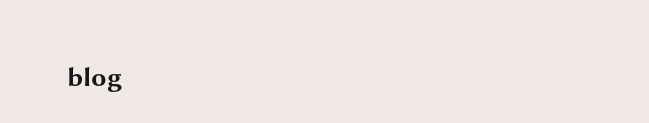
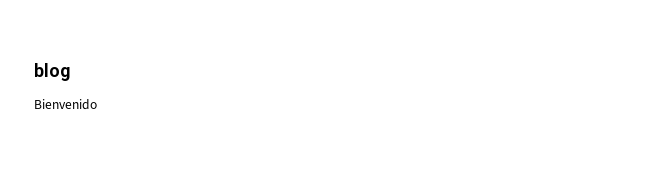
(122, 79) none -> [34,99,97,110] // Bienvenido

